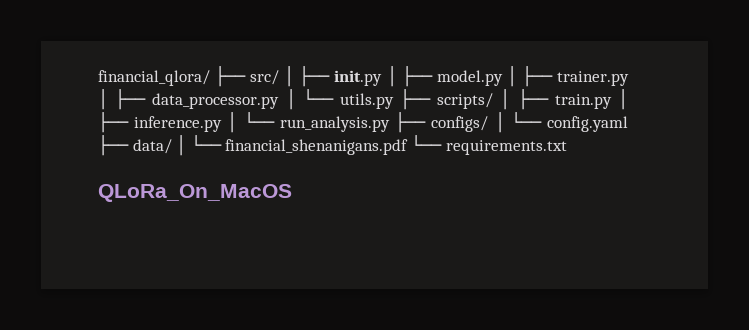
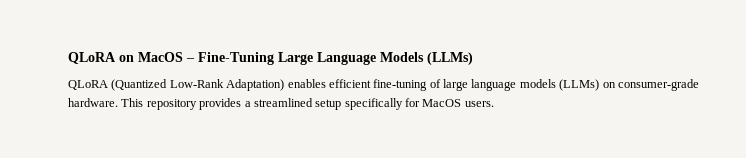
[98,66,629,87] [98,89,628,110] [98,112,628,133] [98,135,567,156] [98,184,292,202] financial_qlora/ ├── src/ │ ├── init.py │ ├── model.py │ ├── trainer.py │ ├── data_processor.py │ └── utils.py ├── scripts/ │ ├── train.py │ ├── inference.py │ └── run_analysis.py ├── configs/ │ └── config.yaml ├── data/ │ └── financial_shenanigans.pdf └── requirements.txt // QLoRa_On_MacOS -> [68,52,473,65] [68,79,699,91] [68,98,494,110] QLoRA on MacOS – Fine-Tuning Large Language Models (LLMs) // QLoRA (Quantized Low-Rank Adaptation) enables efficient fine-tuning of large language models (LLMs) on consumer-grade hardware. This repository provides a streamlined setup specifically for MacOS users.

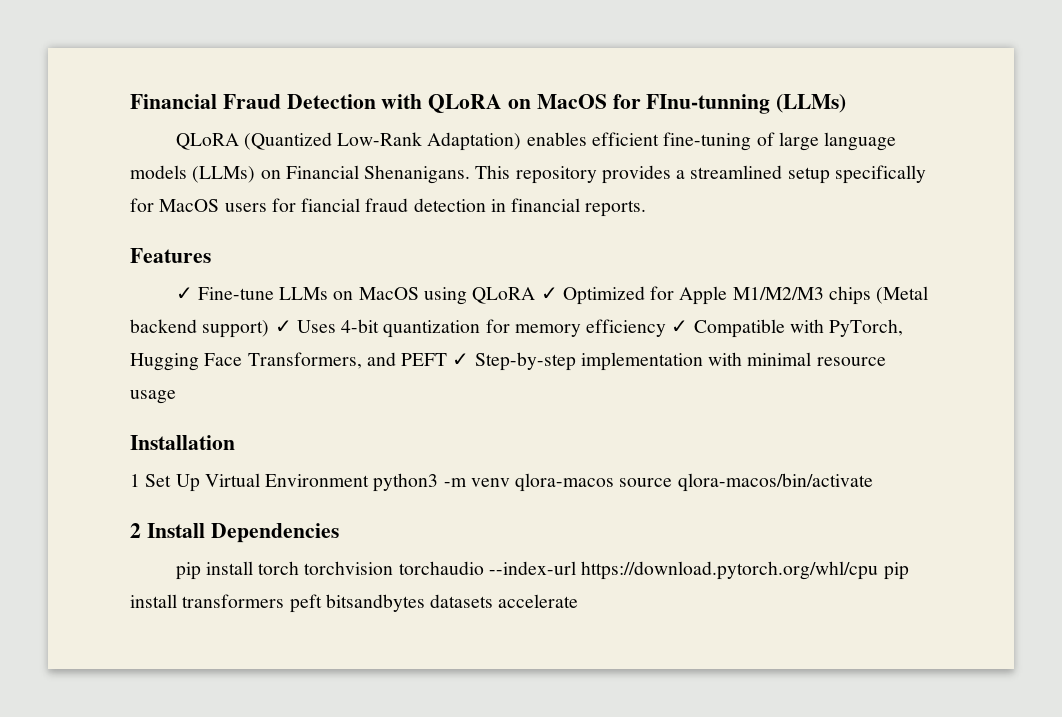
[68,52,424,65] QLoRA on MacOS – Fine-Tuning Large Language Models -> [130,94,771,114] Financial Fraud Detection with QLoRA on MacOS for FInu-tunning
[617,79,699,91] [68,98,118,107] consumer-grade hardware. -> [285,165,471,184] Financial Shenanigans.
[464,101,494,107] users. -> [224,198,647,217] [130,248,211,263] [175,286,929,305] [130,319,904,338] [130,352,886,371] [130,390,176,404] [130,435,235,450] [130,473,873,492] [130,523,339,543] [175,561,909,580] [130,594,579,613] users for fiancial fraud detection in financial reports. // Features // ✓ Fine-tune LLMs on MacOS using QLoRA ✓ Optimized for Apple M1/M2/M3 chips (Metal backend support) ✓ Uses 4-bit quantization for memory efficiency ✓ Compatible with PyTorch, Hugging Face Transformers, and PEFT ✓ Step-by-step implementation with minimal resource usage // Installation // 1 Set Up Virtual Environment python3 -m venv qlora-macos source qlora-macos/bin/activate // 2 Install Dependencies // pip install torch torchvision torchaudio --index-url https://download.pytorch.org/whl/cpu pip install transformers peft bitsandbytes datasets accelerate

